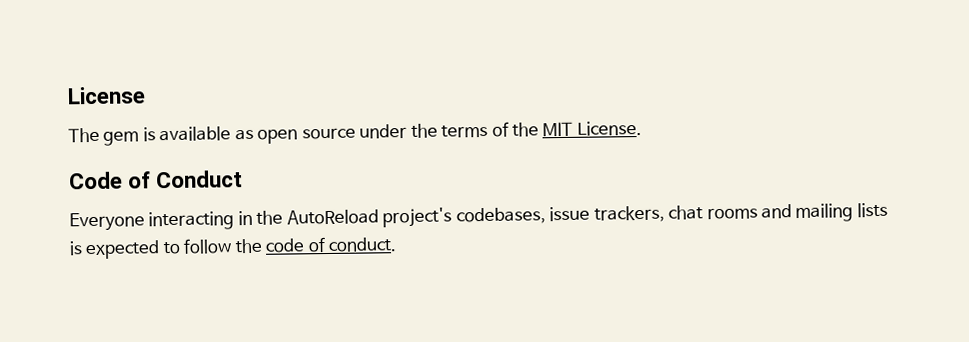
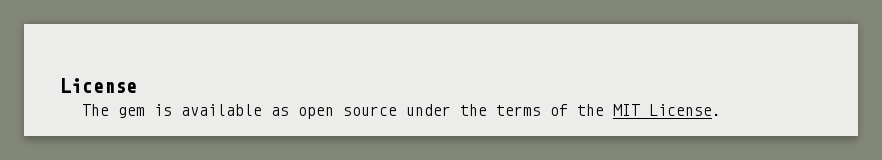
[68,170,244,190] [69,202,888,232] [69,237,398,260] // Code of Conduct // Everyone interacting in the AutoReload project's codebases, issue trackers, chat rooms and mailing lists is expected to follow the code of conduct. -> (722, 110) none

